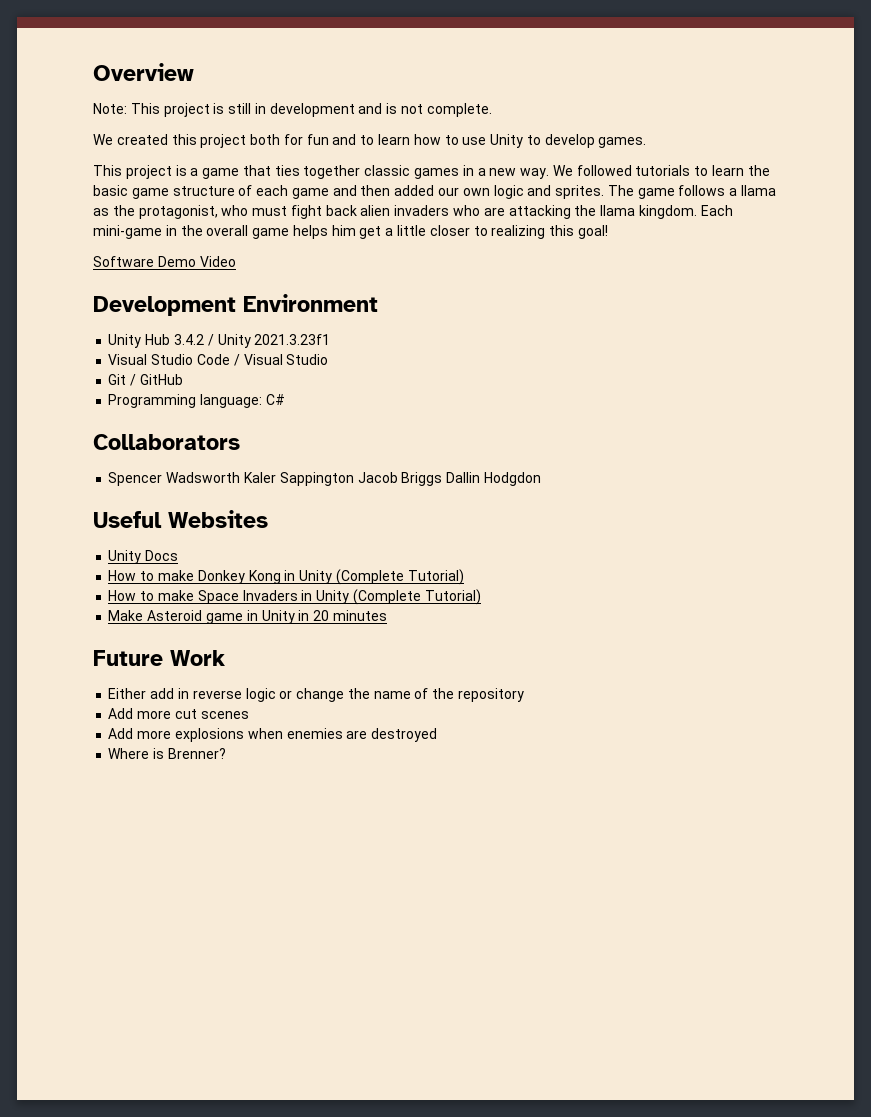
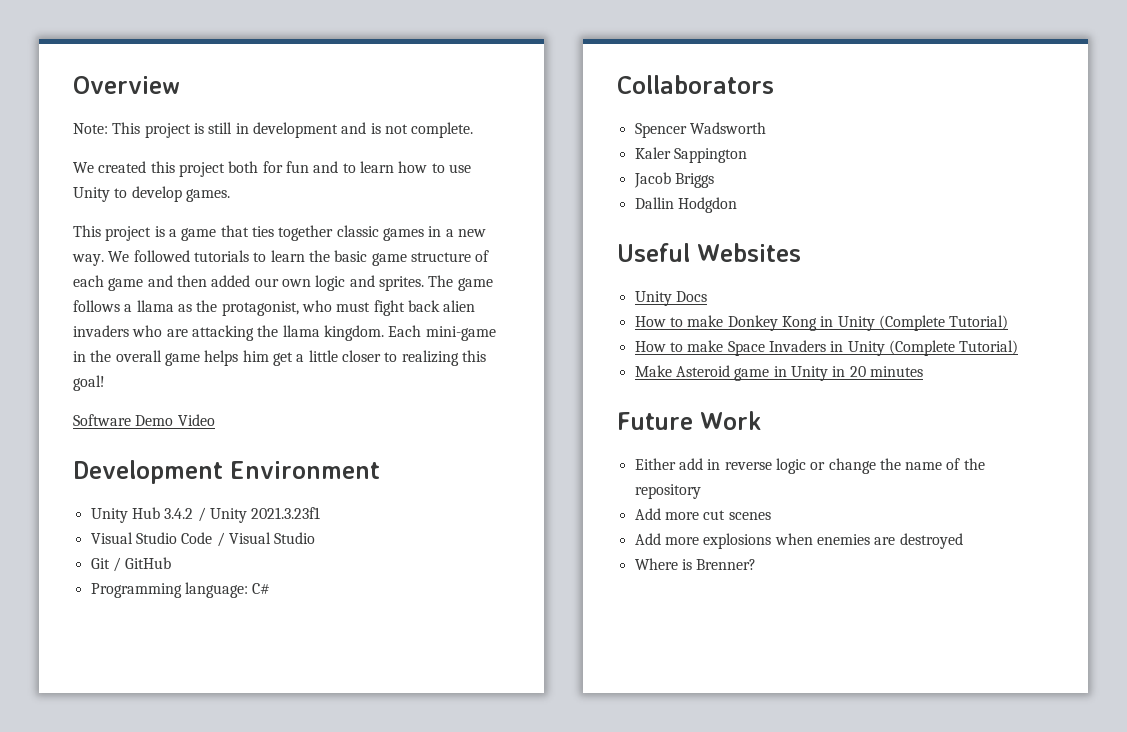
(241, 477) none -> (766, 128) //
(354, 479) none -> (747, 155) //
(443, 479) none -> (714, 180) //

